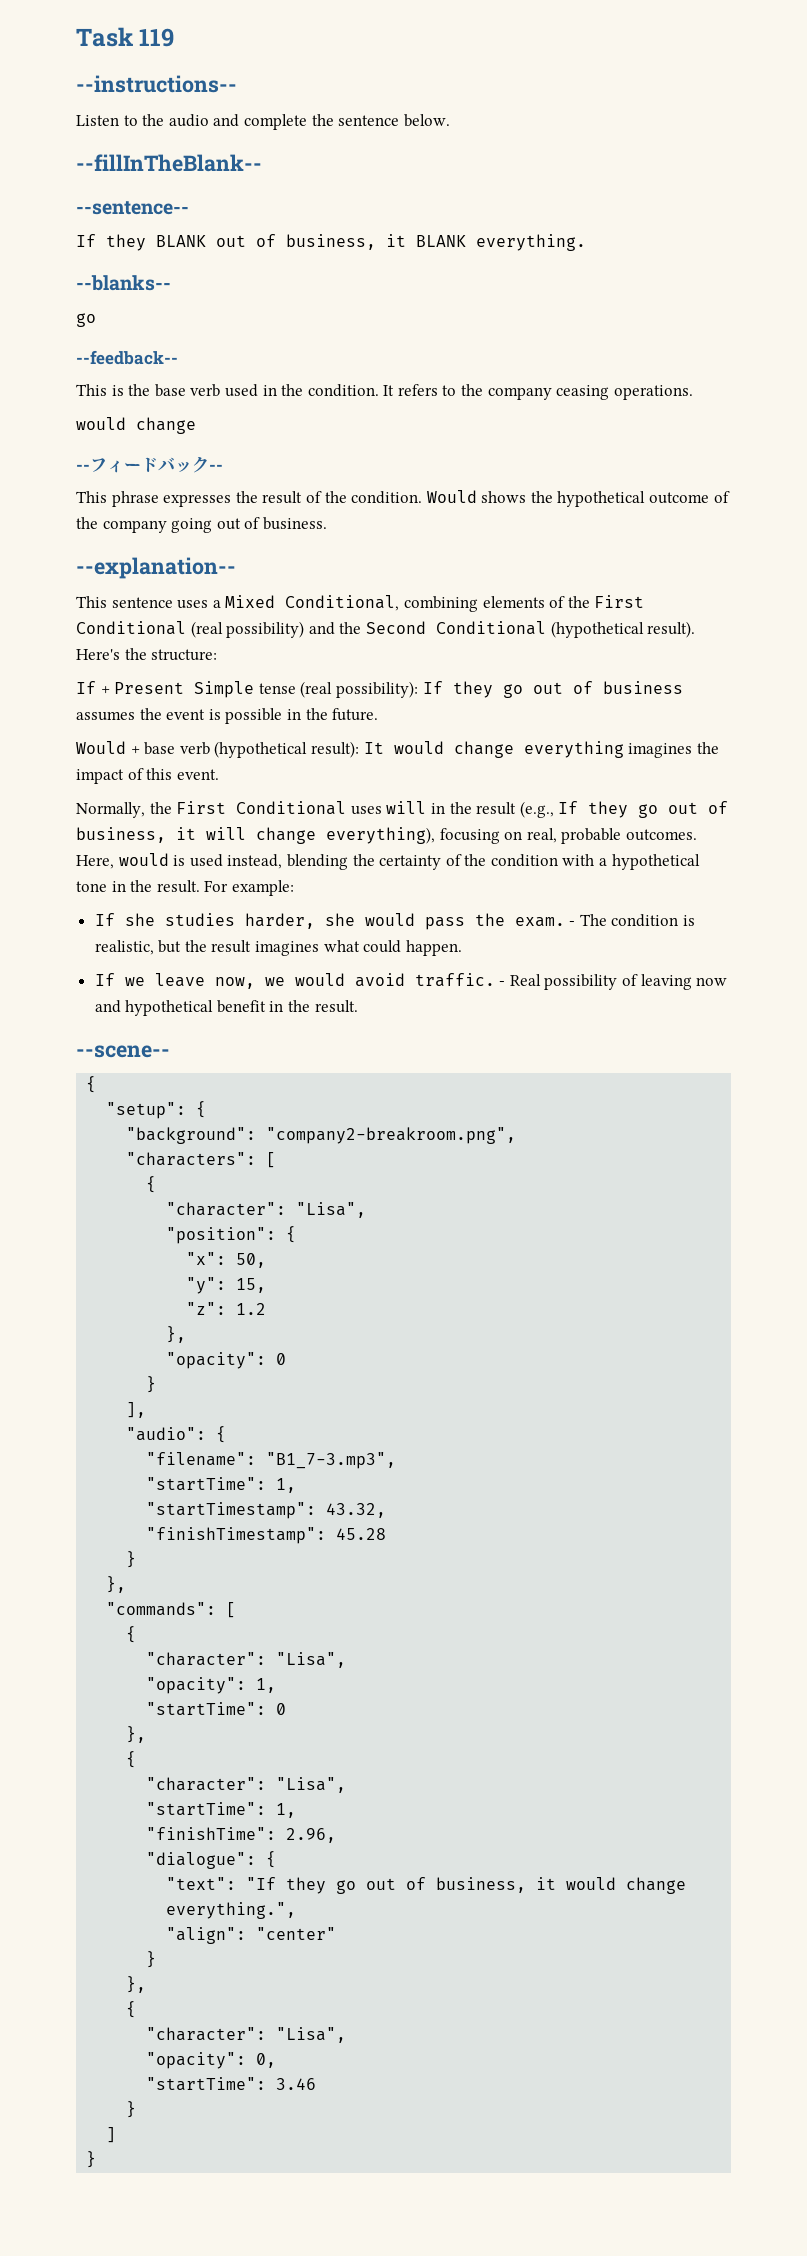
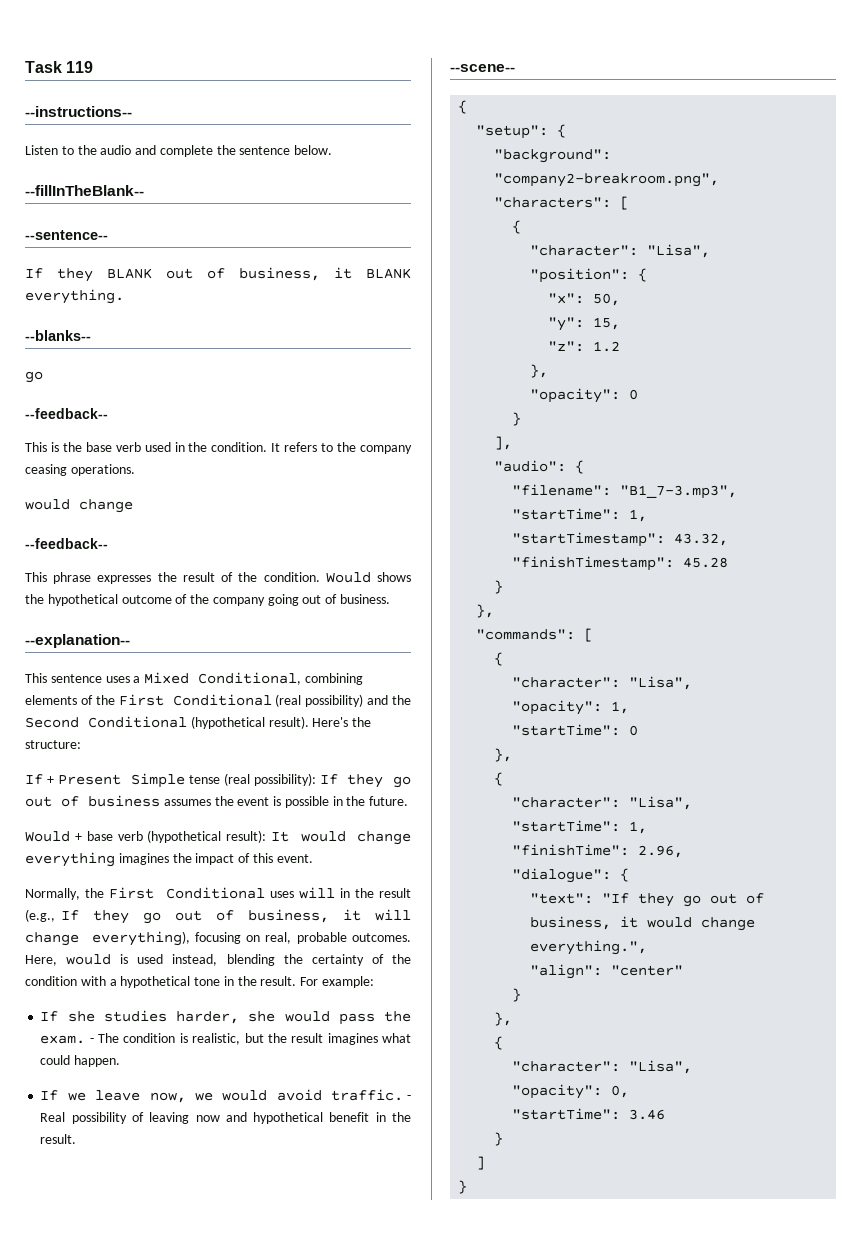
[76,456,223,473] --フィードバック-- -> [25,538,108,549] --feedback--

